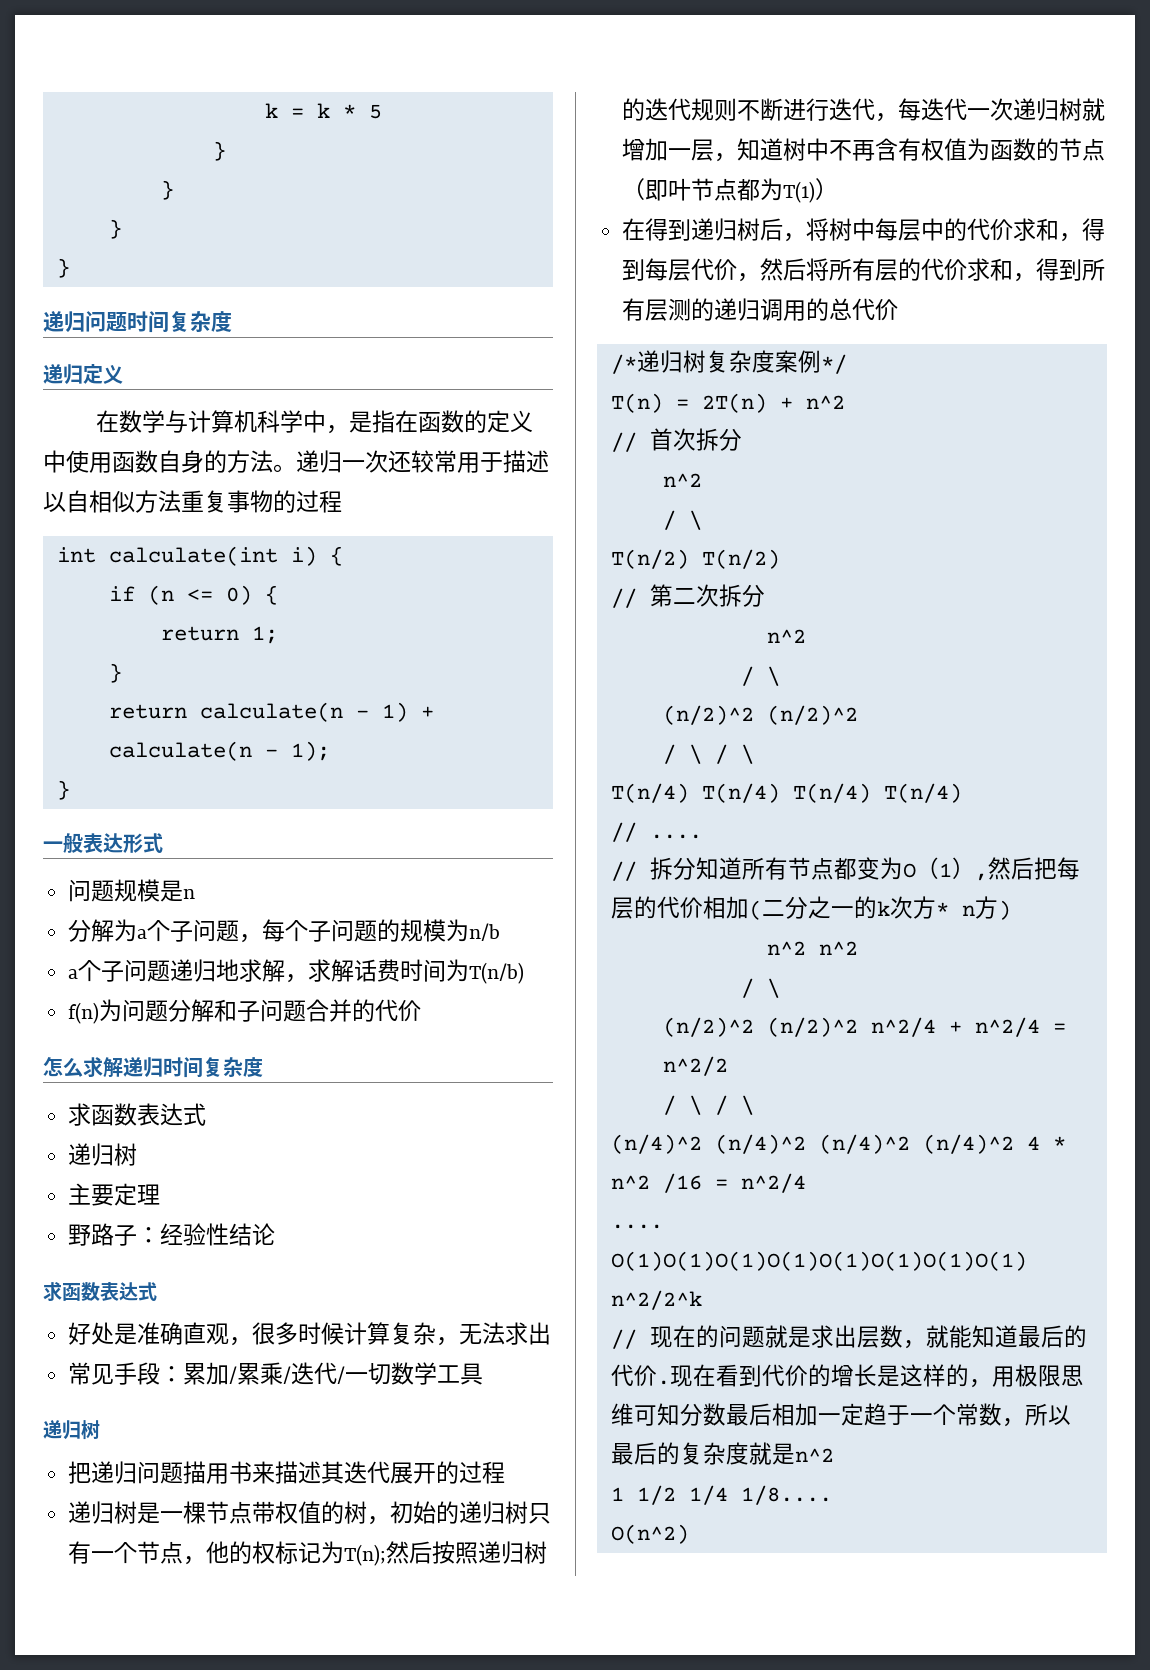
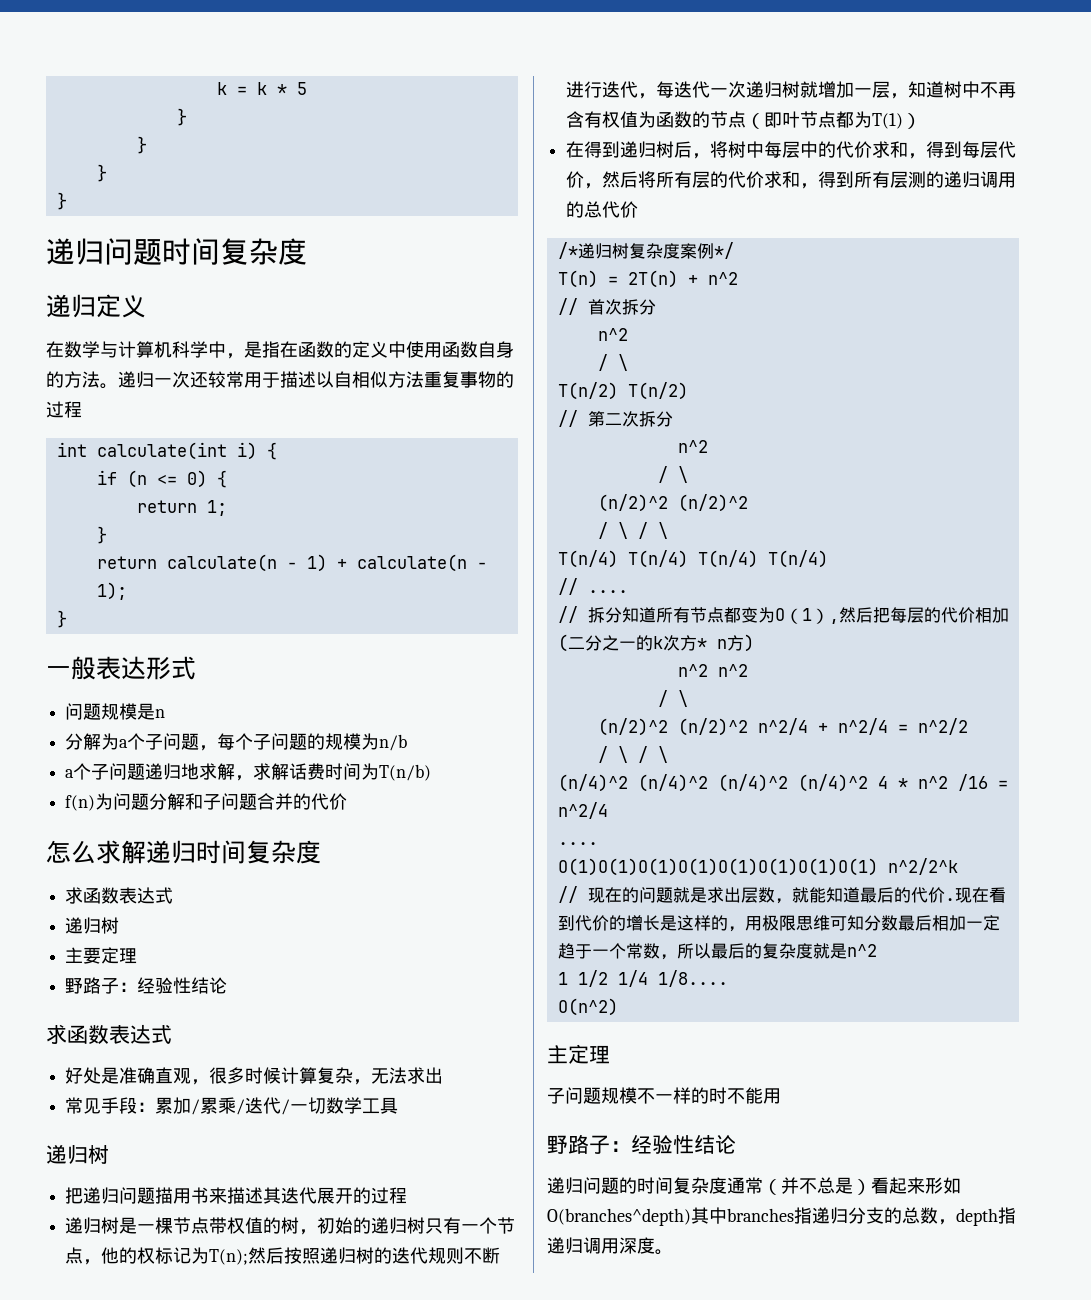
(689, 1534) none -> [547,1044,610,1064] [547,1087,781,1104] [547,1134,736,1154] [547,1177,961,1195] [547,1207,1016,1226] [547,1237,673,1255] // 主定理 // 子问题规模不一样的时不能用 // 野路子：经验性结论 // 递归问题的时间复杂度通常（并不总是）看起来形如O(branches^depth)其中branches指递归分支的总数，depth指递归调用深度。

